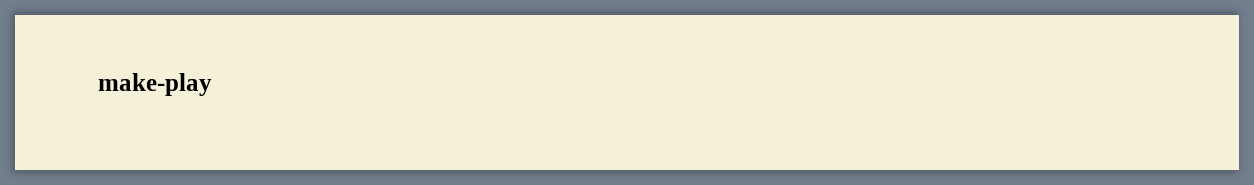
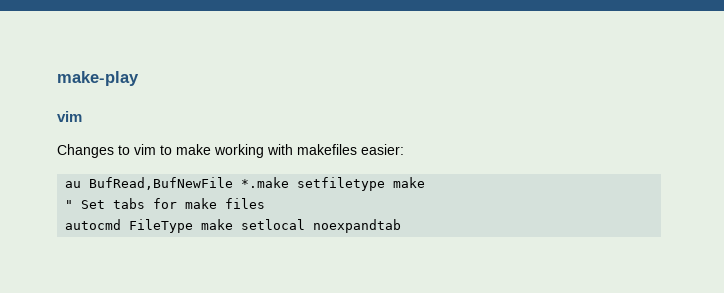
(212, 84) none -> [57,111,82,122] [57,144,404,158] [65,177,426,191] [65,198,266,209] [65,219,402,233] // vim // Changes to vim to make working with makefiles easier: // au BufRead,BufNewFile *.make setfiletype make // " Set tabs for make files // autocmd FileType make setlocal noexpandtab

